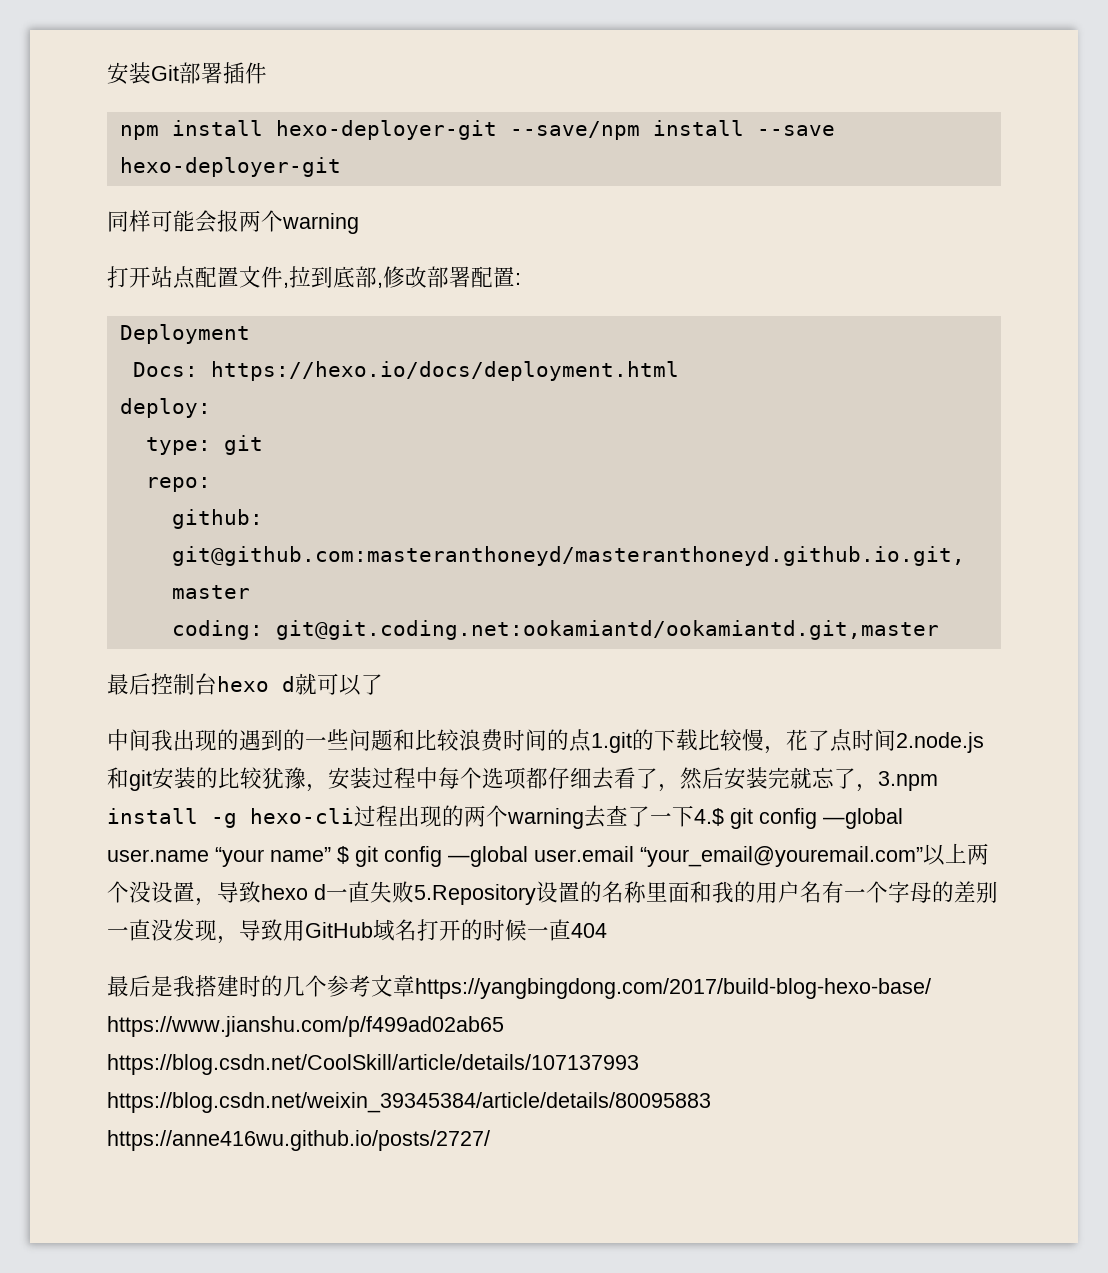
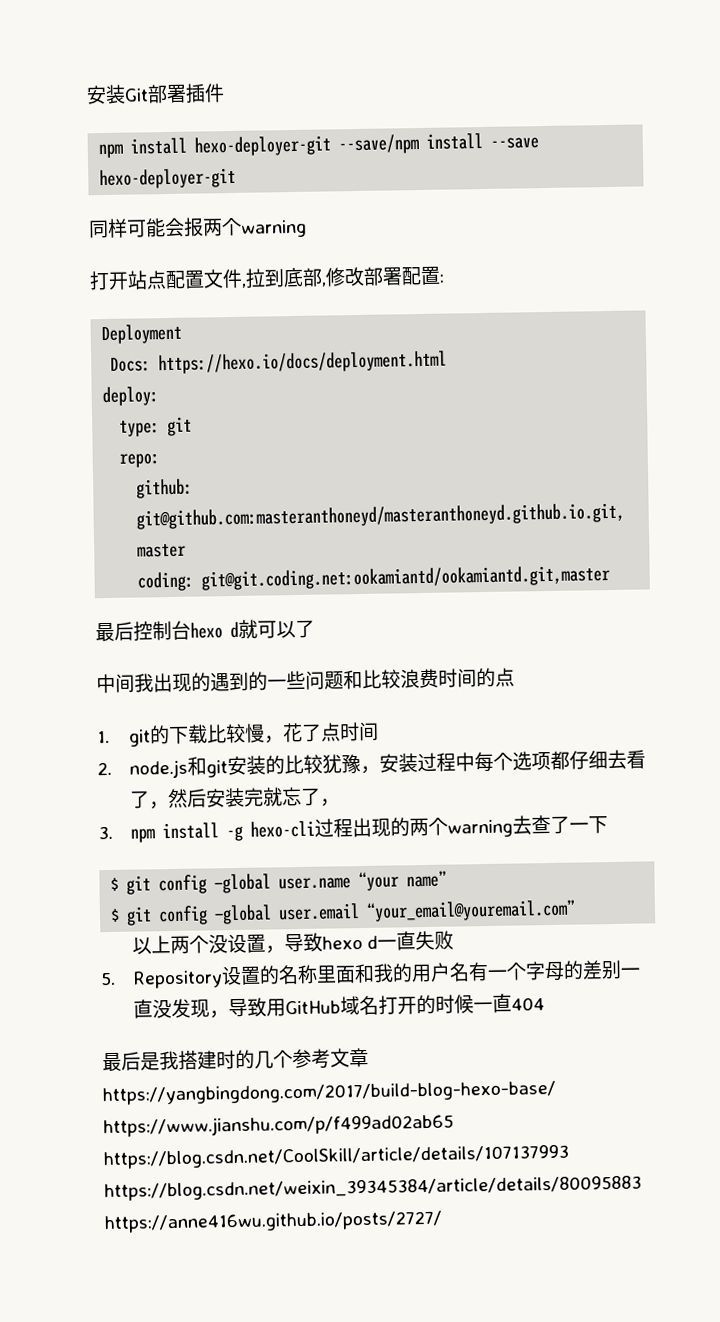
[591,732,632,753] 1.git -> [97,729,151,747] // 1. git
[896,732,984,753] 2.node.js -> [97,759,188,779] // 2. node.js
[878,771,938,791] 3.npm -> [98,825,155,843] // 3. npm
[694,808,724,826] 4.$ -> [110,877,120,891] // $
(331, 854) none -> (448, 879) //
(923, 856) none -> (577, 910) //
[414,884,536,905] 5.Repository -> [100,970,223,989] // 5. Repository

